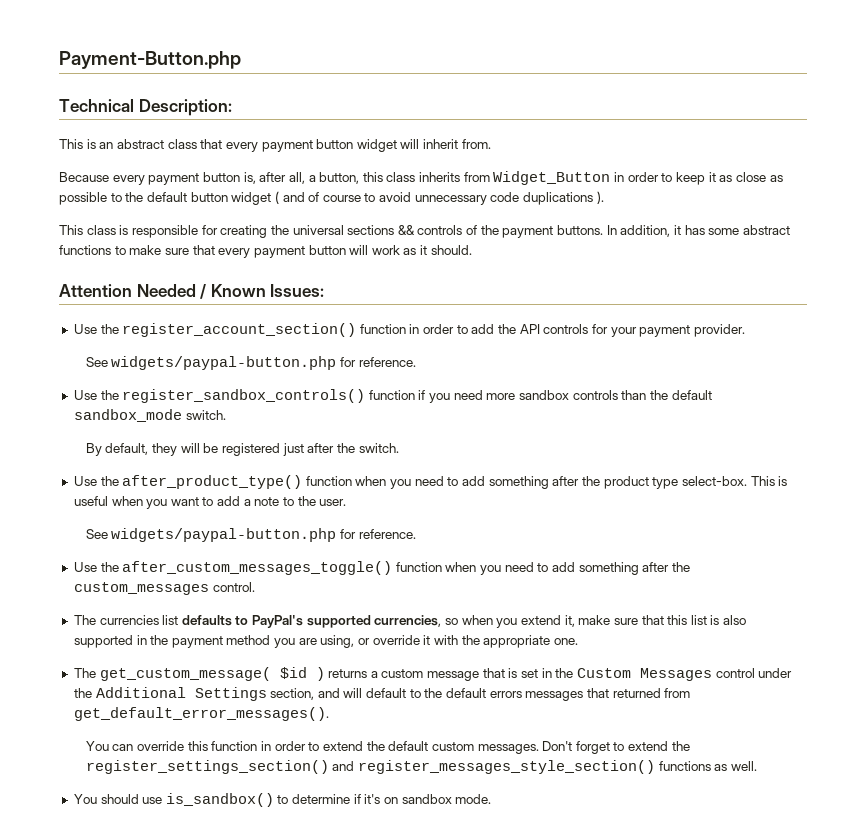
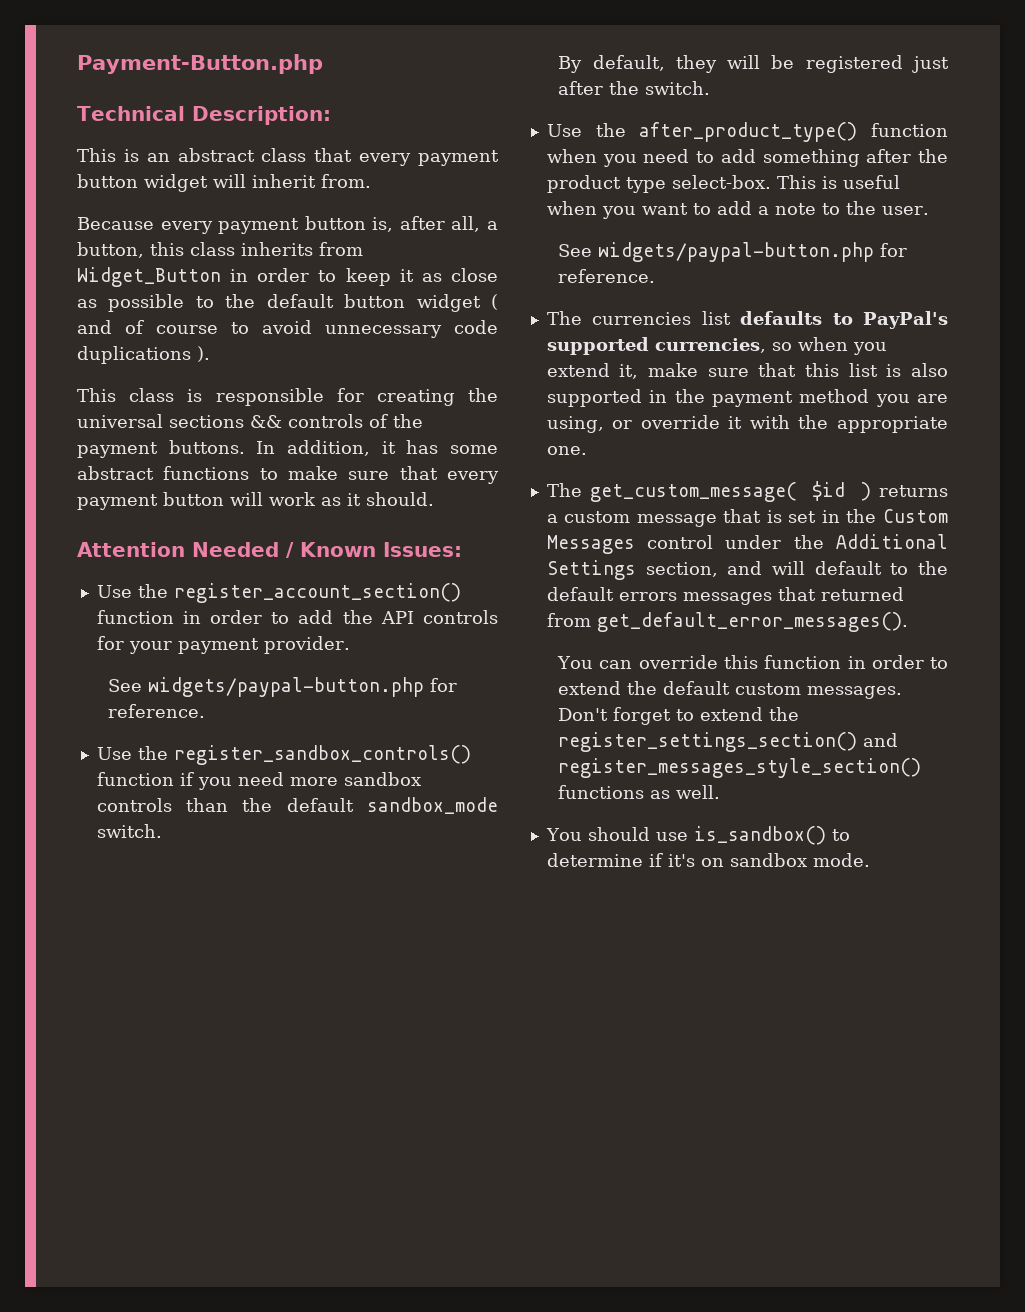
[73,561,690,575] [73,582,255,595] // Use the after_custom_messages_toggle() function when you need to add something after the custom_messages control. -> (656, 276) none

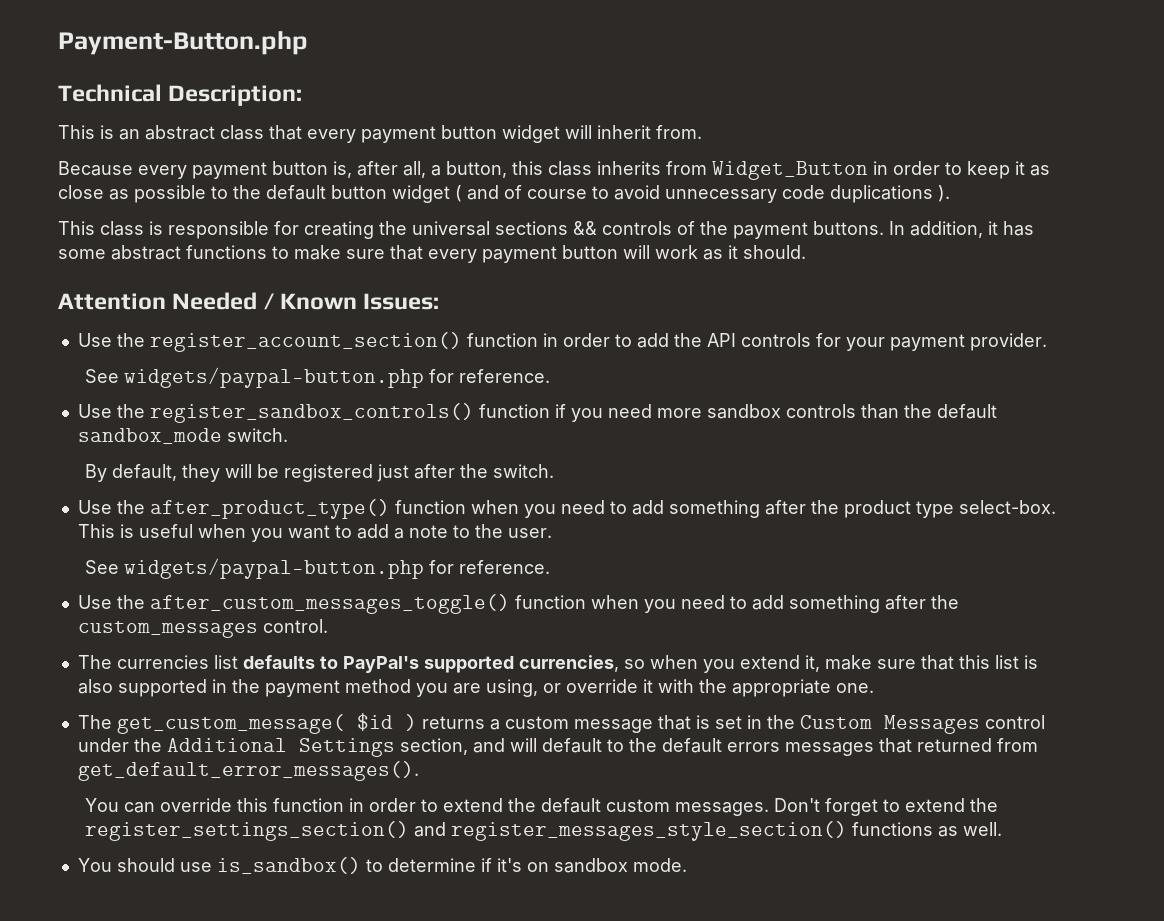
(656, 276) none -> [77,594,959,614] [77,619,328,638] // Use the after_custom_messages_toggle() function when you need to add something after the custom_messages control.

